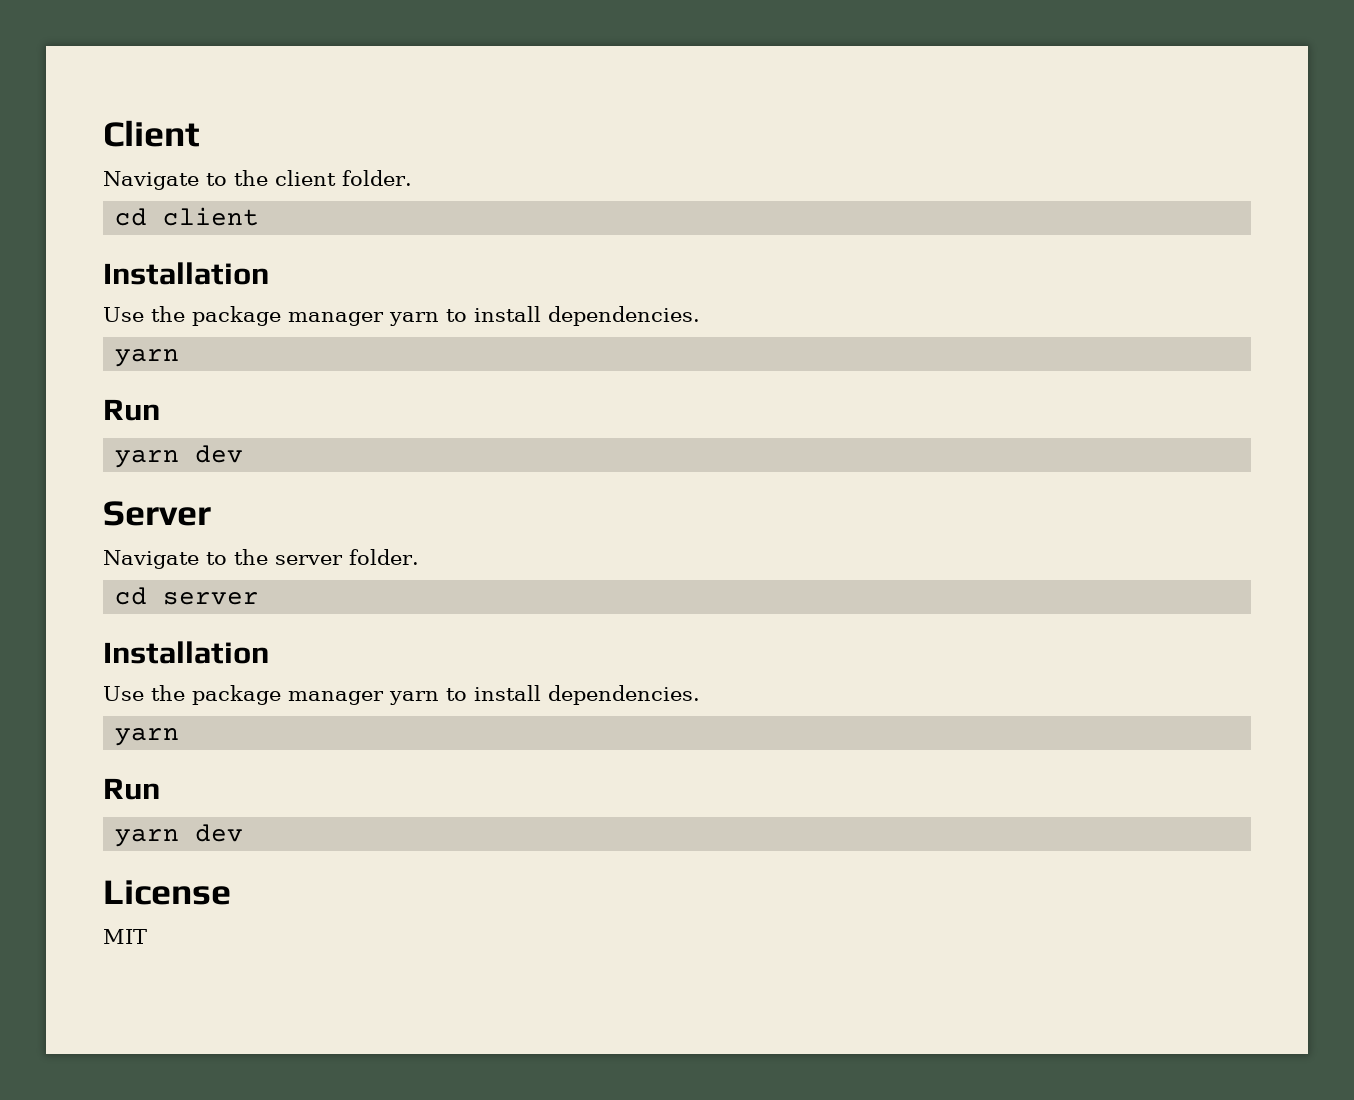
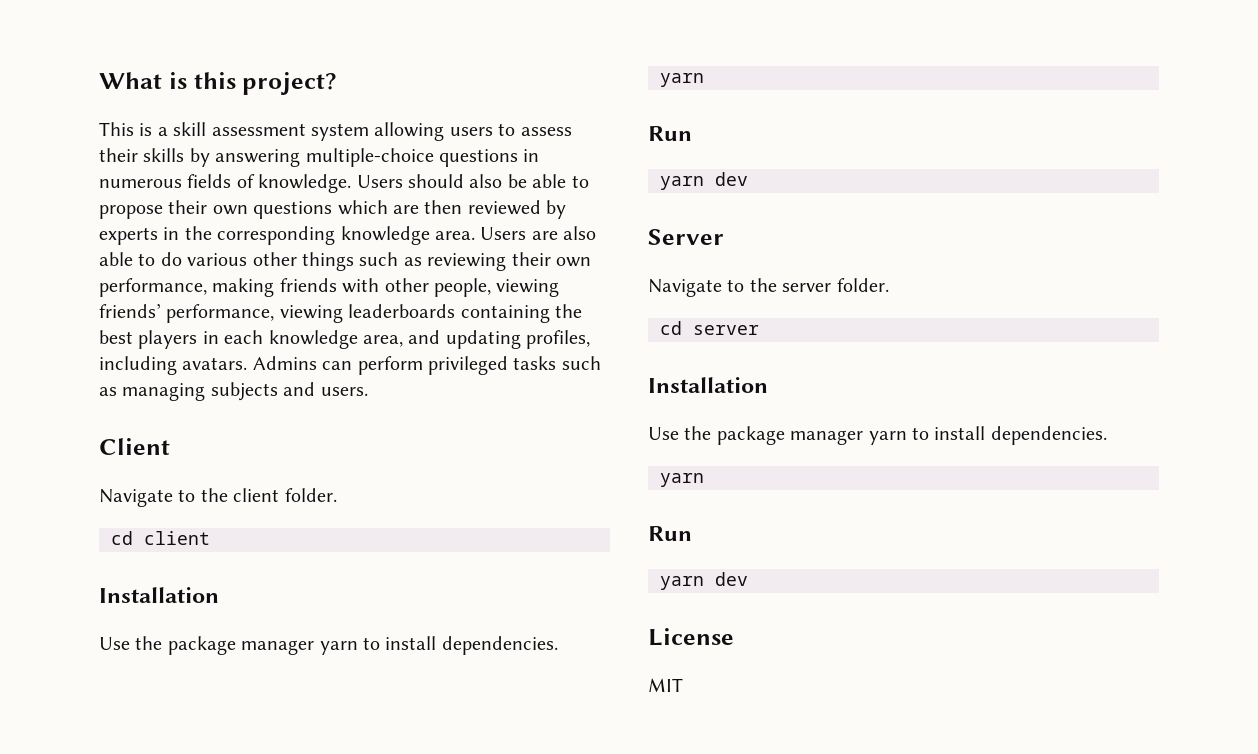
(103, 133) none -> [99,72,338,95] [99,122,572,141] [99,148,540,167] [99,174,589,193] [99,200,567,219] [99,226,597,245] [99,252,591,271] [99,278,560,297] [99,303,582,323] [99,330,591,349] [99,356,601,375] [99,382,368,401] What is this project? // This is a skill assessment system allowing users to assess their skills by answering multiple-choice questions in numerous fields of knowledge. Users should also be able to propose their own questions which are then reviewed by experts in the corresponding knowledge area. Users are also able to do various other things such as reviewing their own performance, making friends with other people, viewing friends’ performance, viewing leaderboards containing the best players in each knowledge area, and updating profiles, including avatars. Admins can perform privileged tasks such as managing subjects and users. //

